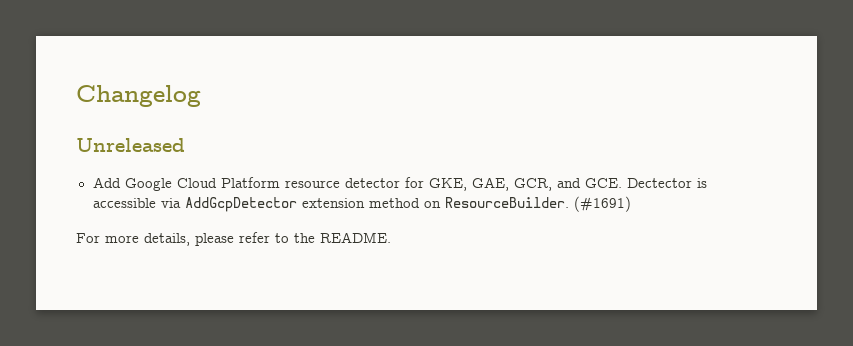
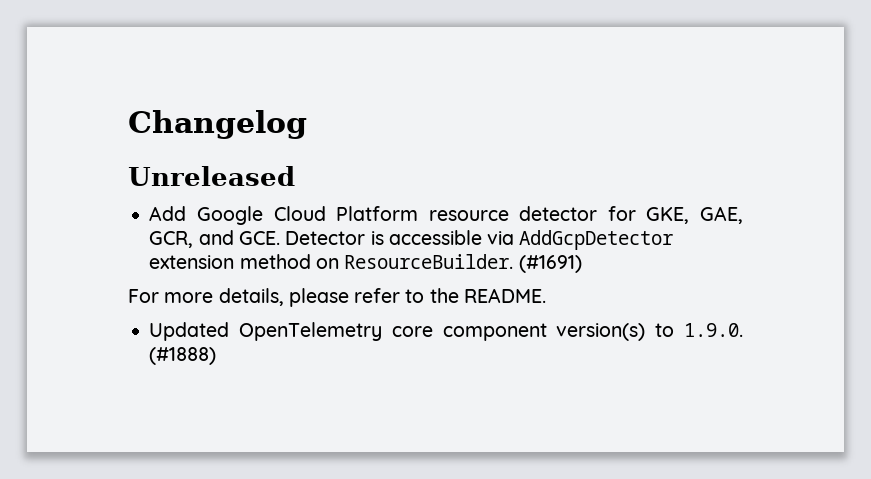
[626,178,692,188] Dectector -> [285,231,366,245] Detector
(391, 237) none -> [149,322,743,341] [149,347,217,365] // Updated OpenTelemetry core component version(s) to 1.9.0. (#1888)

